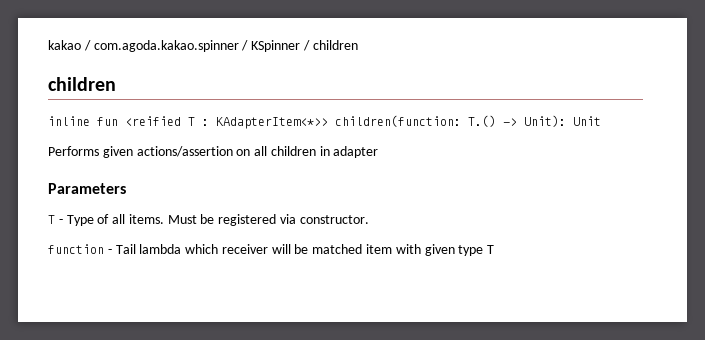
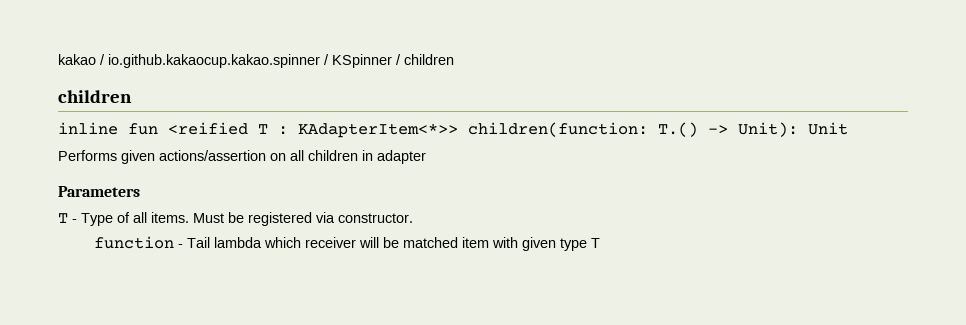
[93,40,239,52] com.agoda.kakao.spinner -> [108,54,320,68] io.github.kakaocup.kakao.spinner

